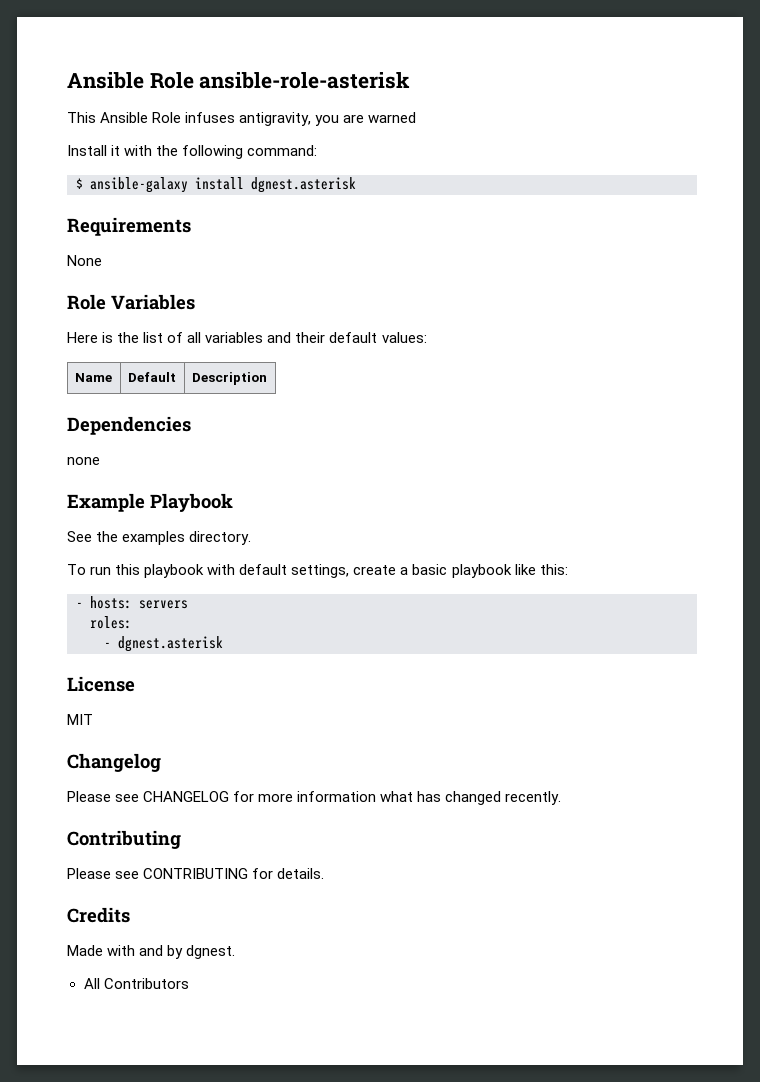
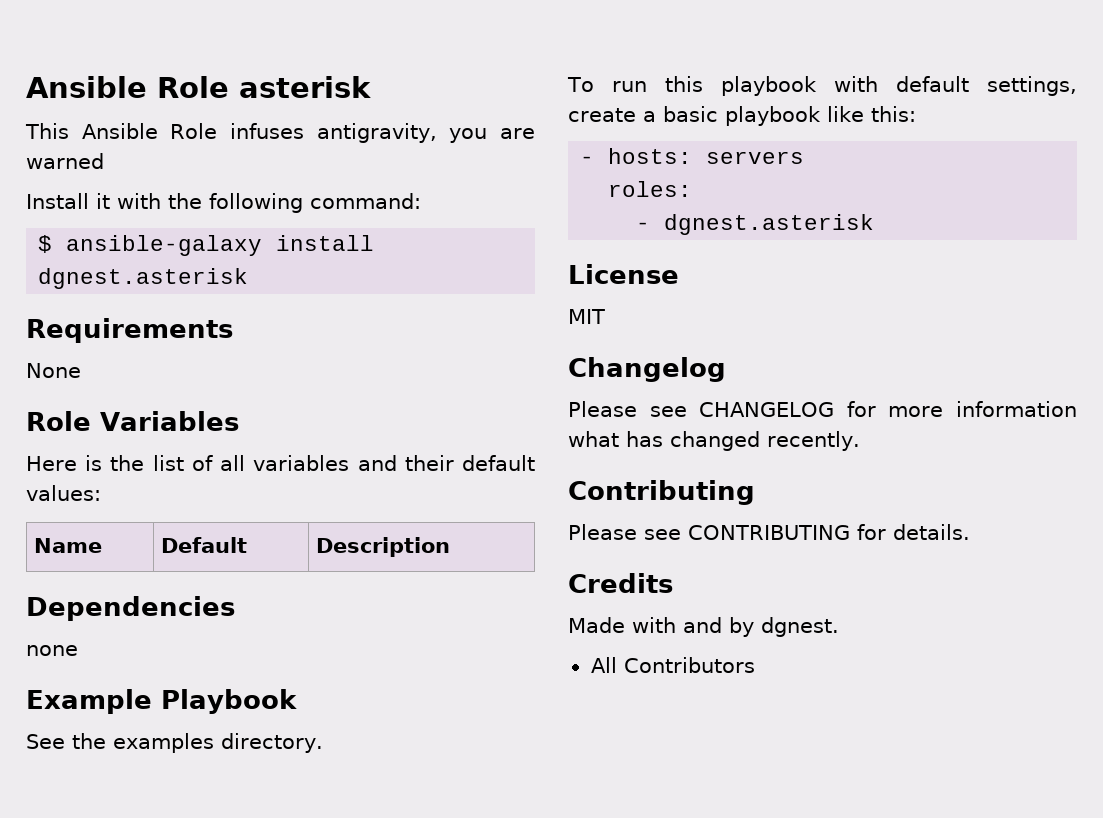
[67,72,411,89] Ansible Role ansible-role-asterisk -> [26,76,371,98] Ansible Role asterisk

